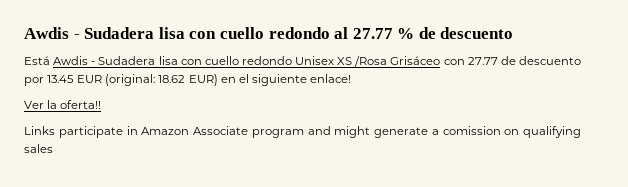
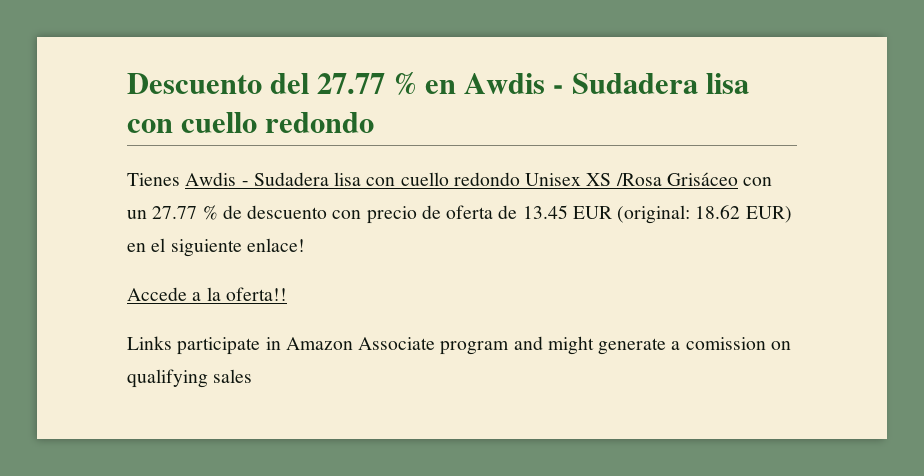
[24,27,514,39] [24,56,50,65] Awdis - Sudadera lisa con cuello redondo al 27.77 % de descuento // Está -> [127,72,749,95] [127,112,375,133] [127,173,180,186] Descuento del 27.77 % en Awdis - Sudadera lisa con cuello redondo // Tienes
[467,56,581,65] [24,77,44,86] 27.77 de descuento por -> [127,205,518,224] un 27.77 % de descuento con precio de oferta de
[24,101,44,109] Ver -> [127,287,202,301] Accede a

